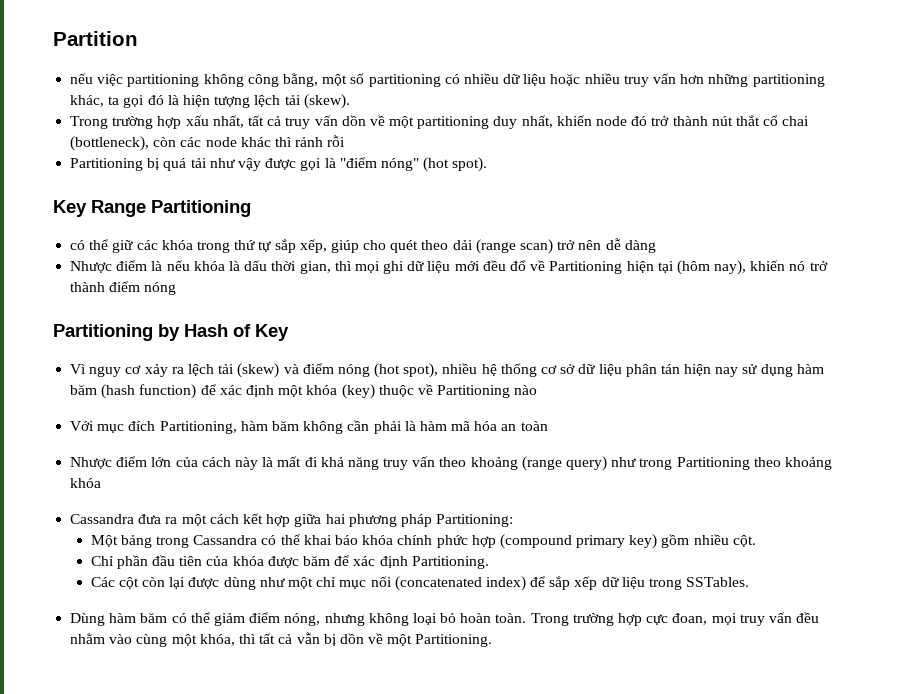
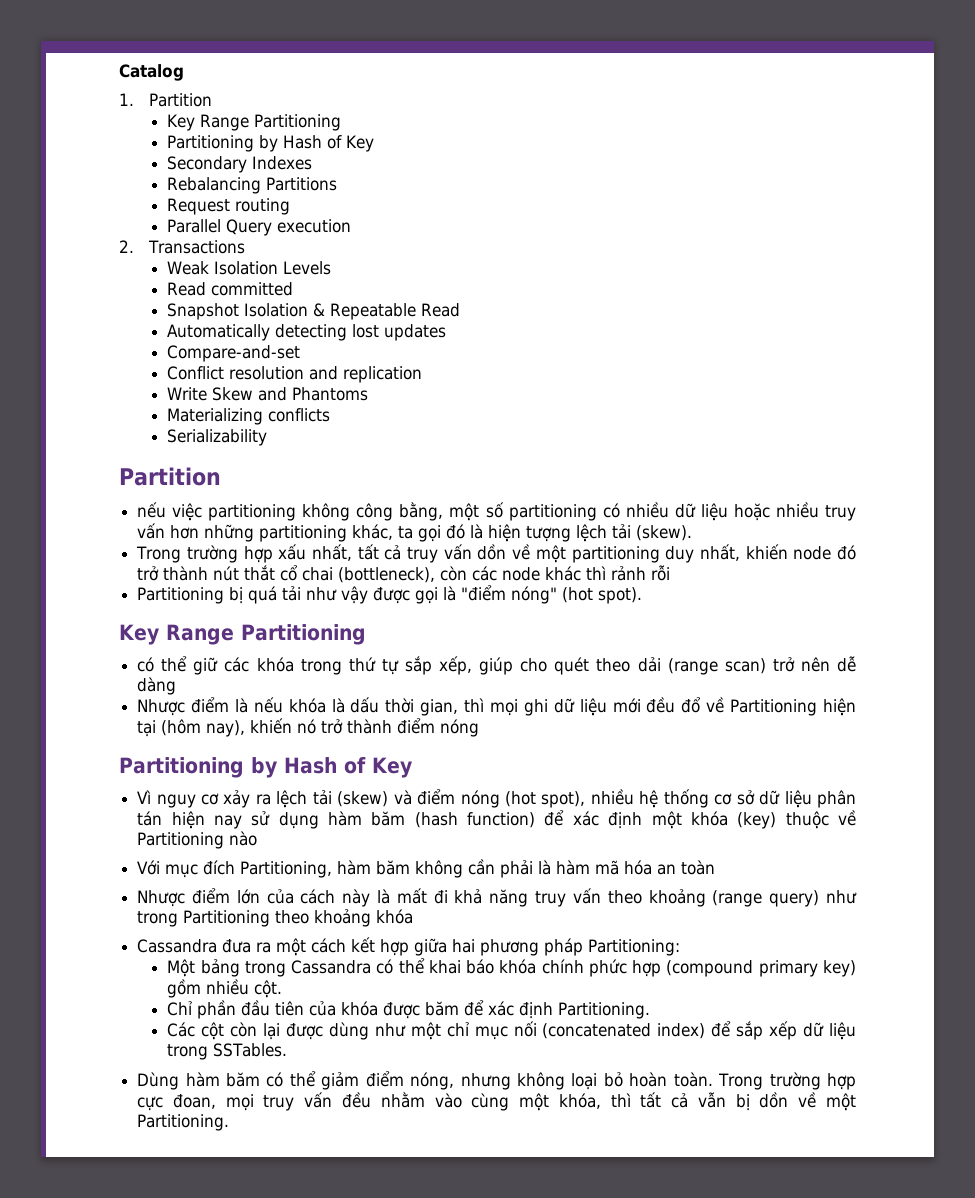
(53, 38) none -> [119,64,184,81] [119,93,213,107] [167,114,342,131] [167,135,375,152] [167,156,313,173] [167,177,338,194] [167,198,291,215] [167,219,352,236] [119,240,246,254] [167,261,332,275] [167,282,294,296] [167,303,461,320] [167,324,447,341] [167,345,301,362] [167,366,423,383] [167,387,369,401] [167,408,331,425] [167,429,268,446] Catalog // 1. Partition // Key Range Partitioning // Partitioning by Hash of Key // Secondary Indexes // Rebalancing Partitions // Request routing // Parallel Query execution // 2. Transactions // Weak Isolation Levels // Read committed // Snapshot Isolation & Repeatable Read // Automatically detecting lost updates // Compare-and-set // Conflict resolution and replication // Write Skew and Phantoms // Materializing conflicts // Serializability //

